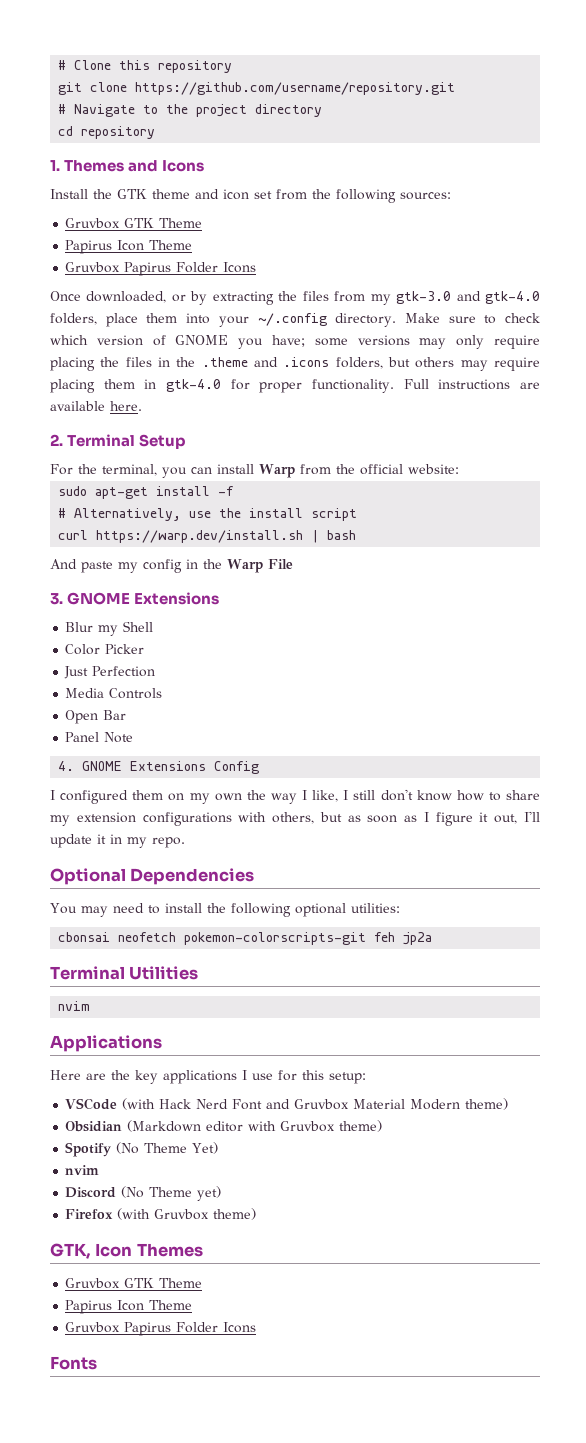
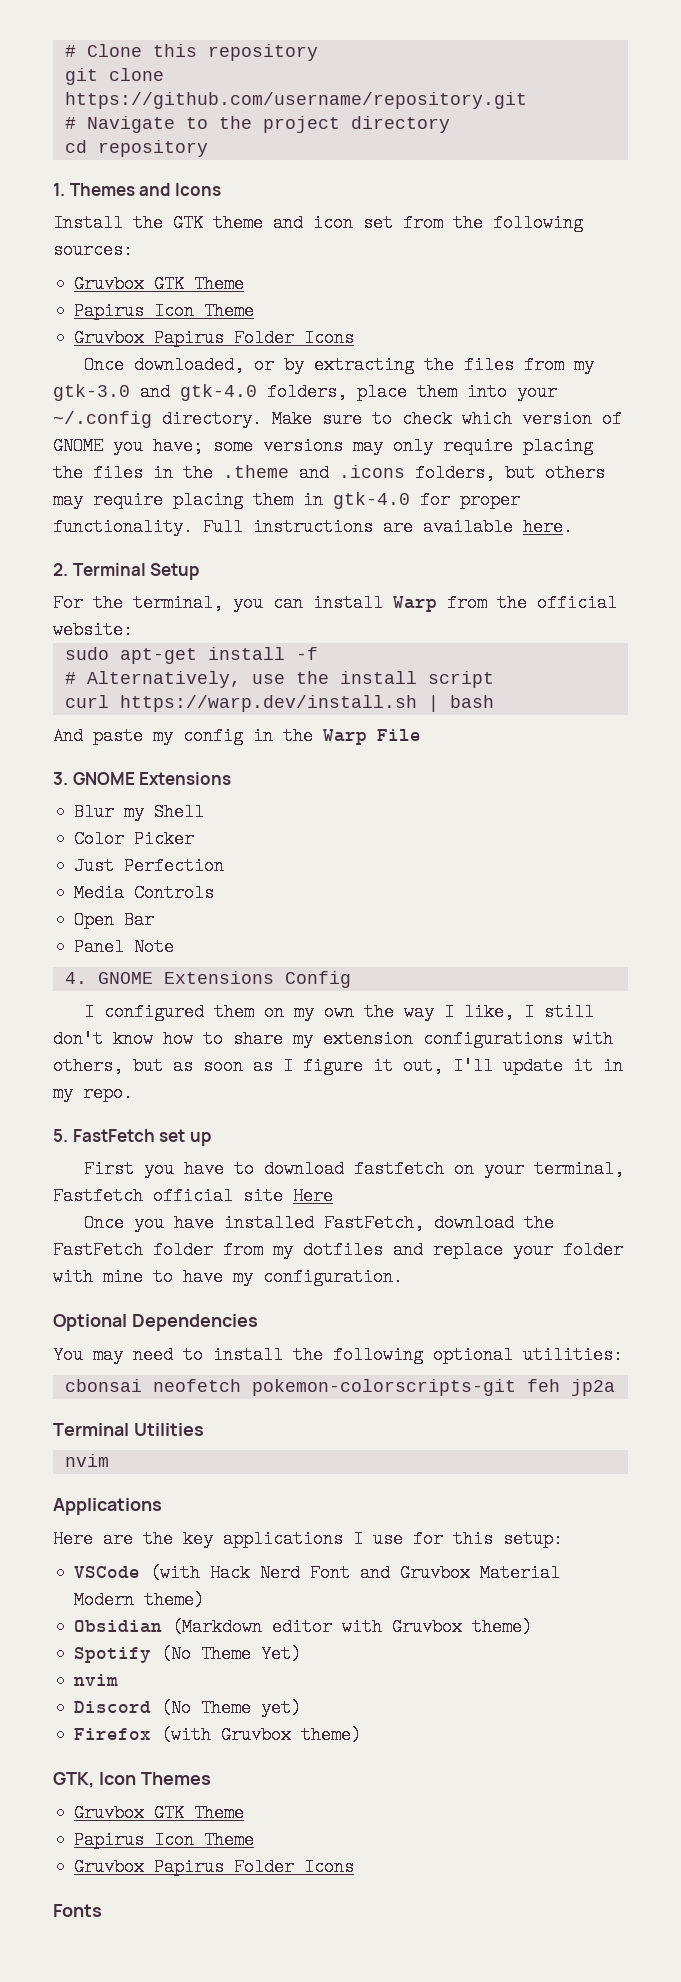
(185, 842) none -> [53,1129,211,1146] [83,1160,624,1178] [53,1187,333,1205] [83,1214,554,1232] [53,1241,623,1259] [53,1268,403,1286] // 5. FastFetch set up // First you have to download fastfetch on your terminal, Fastfetch official site Here // Once you have installed FastFetch, download the FastFetch folder from my dotfiles and replace your folder with mine to have my configuration.

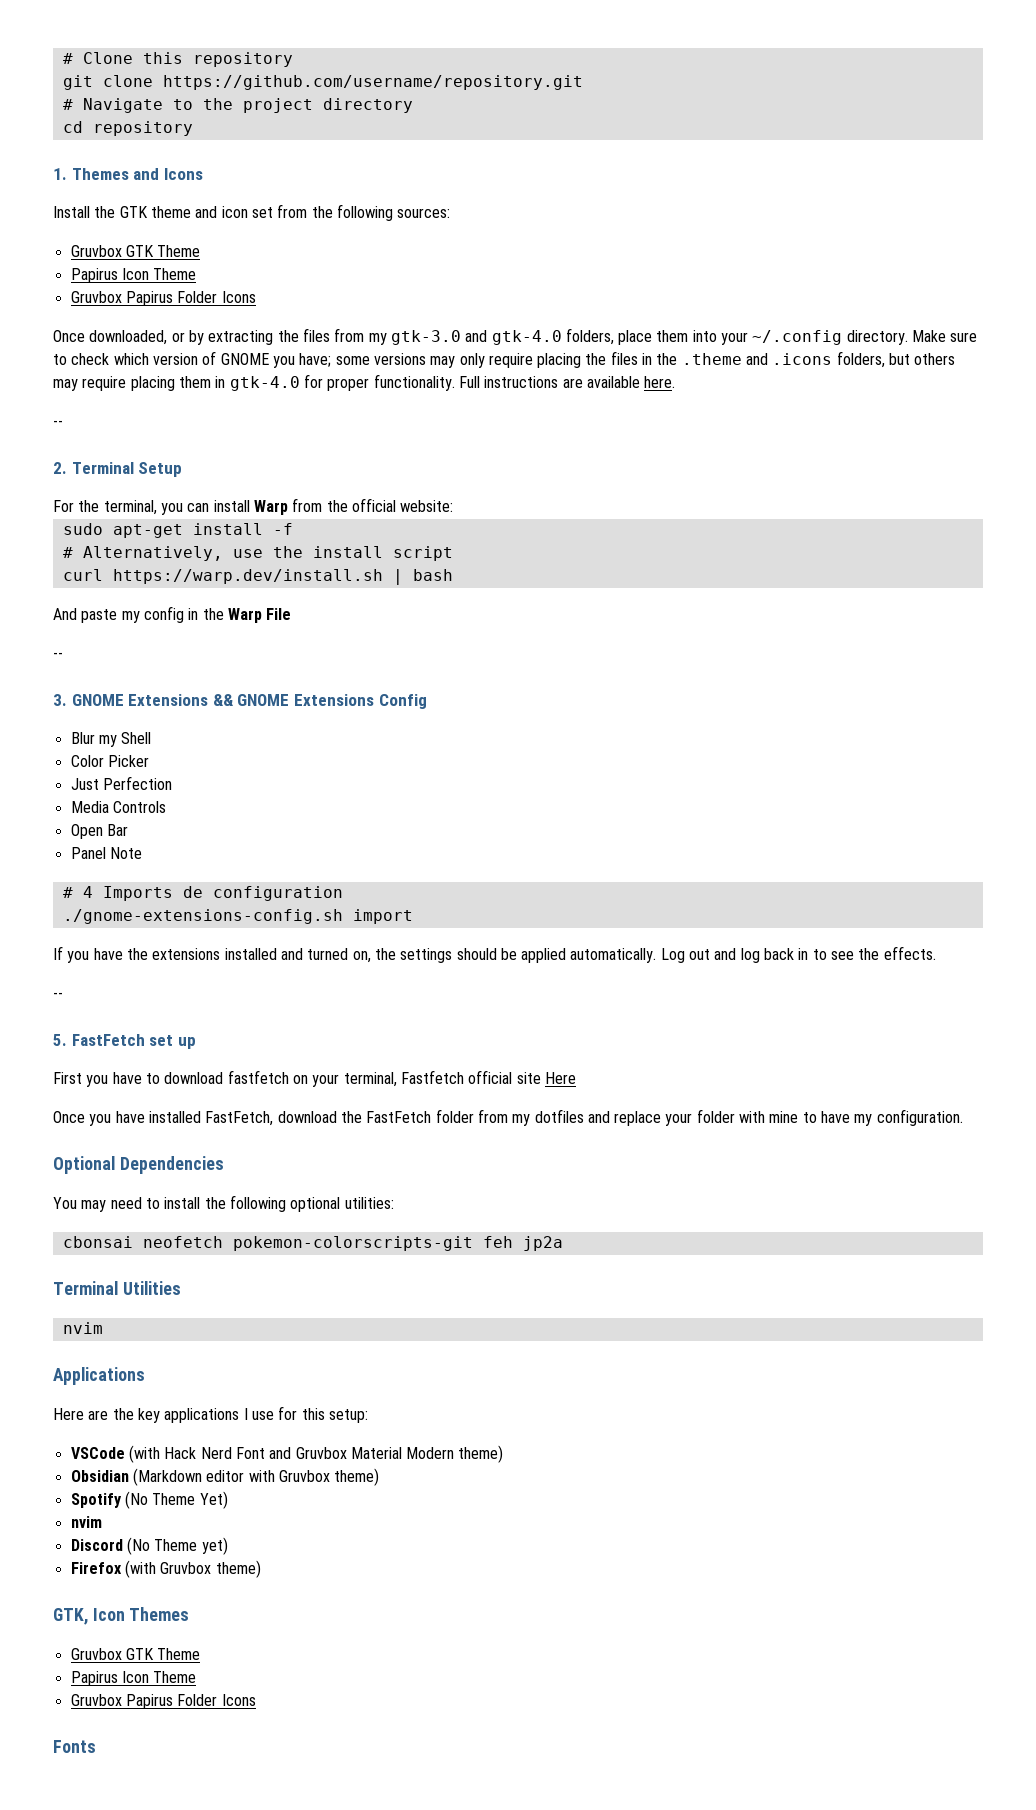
(573, 527) none -> [53,420,63,427] // --
(421, 735) none -> [53,652,63,659] // --
(232, 778) none -> [212,694,427,709] && GNOME Extensions Config
[64,971,351,988] [83,1003,594,1021] [53,1030,613,1048] [53,1057,623,1075] [53,1084,133,1102] 4. GNOME Extensions Config // I configured them on my own the way I like, I still don't know how to share my extension configurations with others, but as soon as I figure it out, I'll update it in my repo. -> [62,886,343,901] [62,909,413,924] [53,946,936,963] [53,992,63,999] # 4 Imports de configuration // ./gnome-extensions-config.sh import // If you have the extensions installed and turned on, the settings should be applied automatically. Log out and log back in to see the effects. // --

